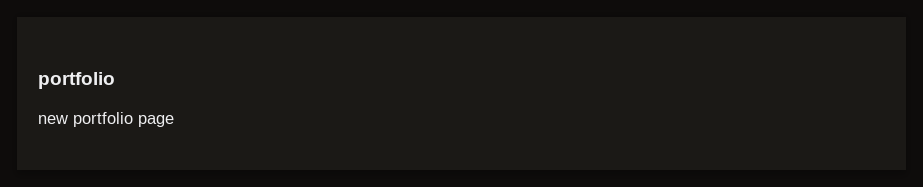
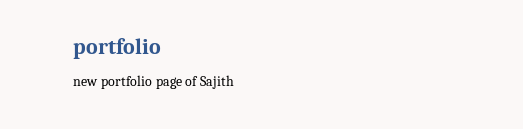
(174, 121) none -> [185,75,235,89] of Sajith

